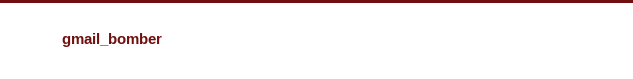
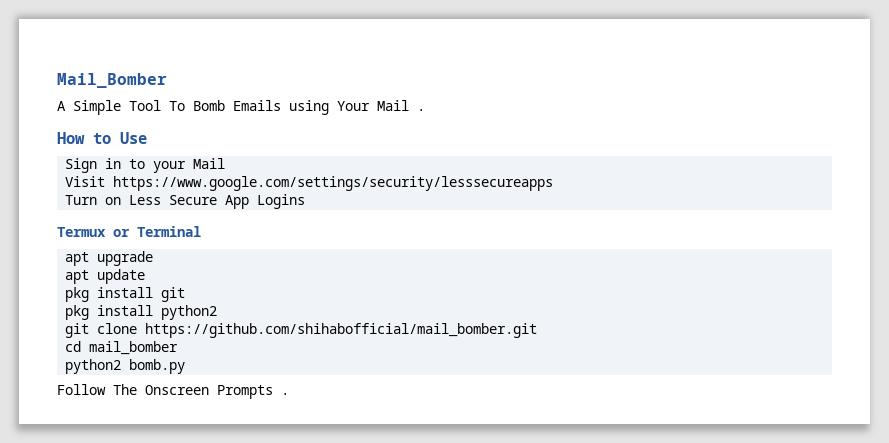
[62,33,162,47] gmail_bomber -> [57,73,167,88] [57,100,425,115] [57,132,147,144] [65,158,226,173] [65,176,554,191] [65,194,306,209] [57,226,201,237] [65,251,154,266] [65,269,146,284] [65,287,186,302] [65,305,218,320] [65,323,538,338] [65,341,179,355] [65,359,186,374] [57,384,289,399] Mail_Bomber // A Simple Tool To Bomb Emails using Your Mail . // How to Use // Sign in to your Mail // Visit https://www.google.com/settings/security/lesssecureapps // Turn on Less Secure App Logins // Termux or Terminal // apt upgrade // apt update // pkg install git // pkg install python2 // git clone https://github.com/shihabofficial/mail_bomber.git // cd mail_bomber // python2 bomb.py // Follow The Onscreen Prompts .

